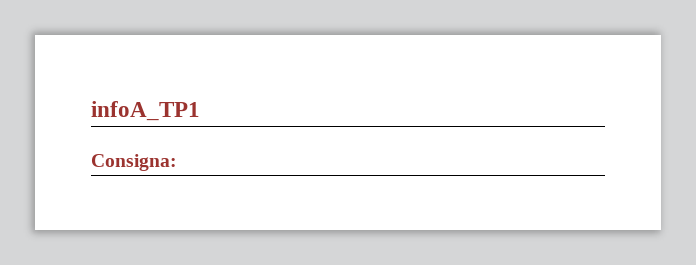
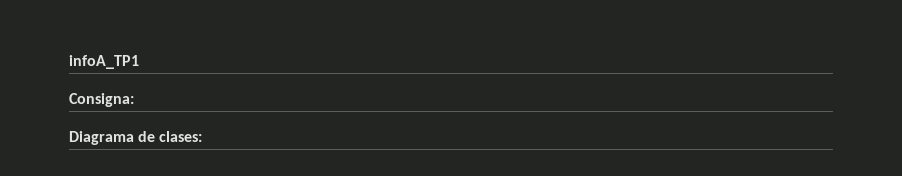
(177, 162) none -> [69,131,203,145] // Diagrama de clases:

